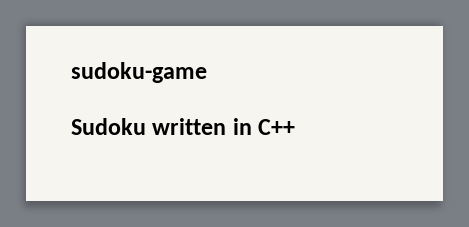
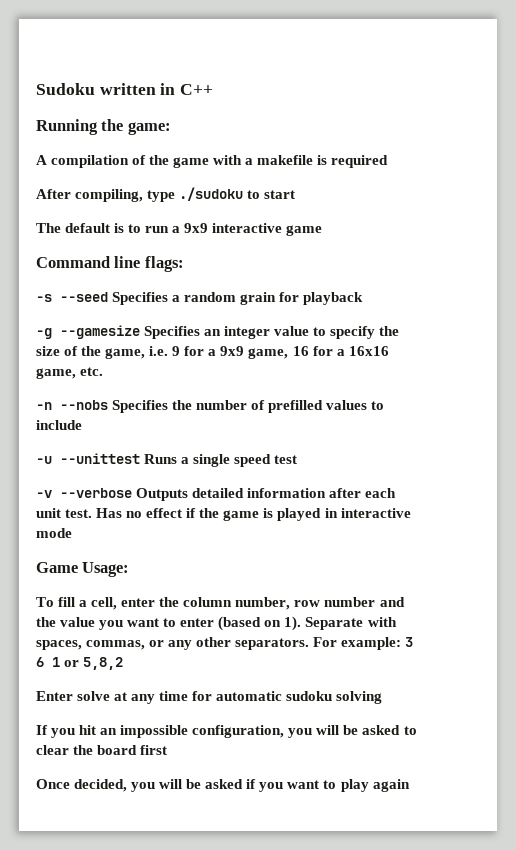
[71,62,207,83] sudoku-game // -> (36, 89) none
(296, 127) none -> [36,119,171,135] [36,155,389,168] [36,187,296,202] [36,223,323,236] [36,256,184,272] [36,292,364,305] [36,325,400,339] [36,346,389,359] [36,367,104,379] [36,400,385,413] [36,420,82,430] [36,453,298,467] [36,488,397,501] [36,508,411,521] [36,528,72,538] [36,562,130,577] [36,597,405,610] [36,616,397,631] [36,637,414,650] [36,657,124,670] [36,691,383,704] [36,725,417,738] [36,745,168,755] [36,779,410,792] // Running the game: // A compilation of the game with a makefile is required // After compiling, type ./sudoku to start // The default is to run a 9x9 interactive game // Command line flags: // -s --seed Specifies a random grain for playback // -g --gamesize Specifies an integer value to specify the size of the game, i.e. 9 for a 9x9 game, 16 for a 16x16 game, etc. // -n --nobs Specifies the number of prefilled values to include // -u --unittest Runs a single speed test // -v --verbose Outputs detailed information after each unit test. Has no effect if the game is played in interactive mode // Game Usage: // To fill a cell, enter the column number, row number and the value you want to enter (based on 1). Separate with spaces, commas, or any other separators. For example: 3 6 1 or 5,8,2 // Enter solve at any time for automatic sudoku solving // If you hit an impossible configuration, you will be asked to clear the board first // Once decided, you will be asked if you want to play again

